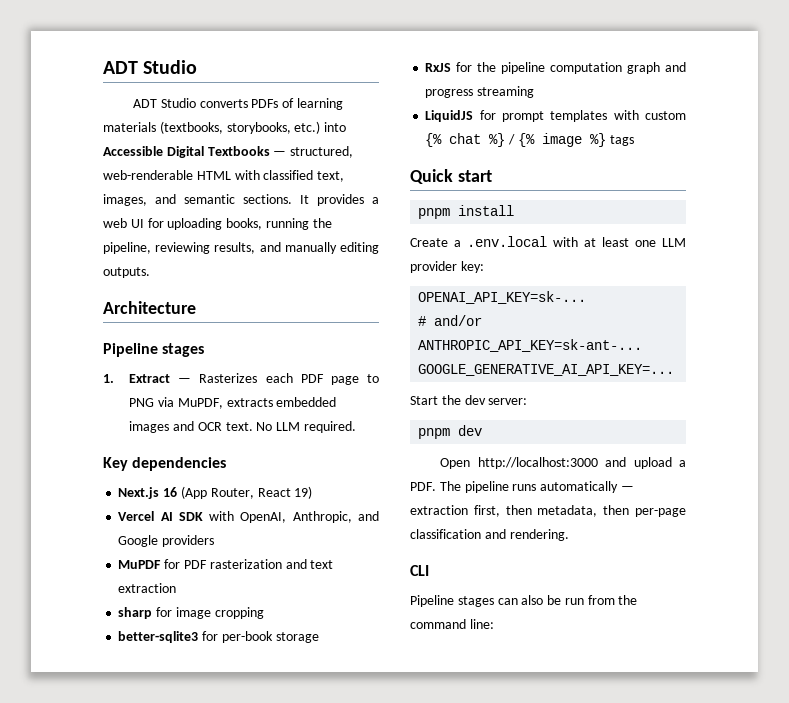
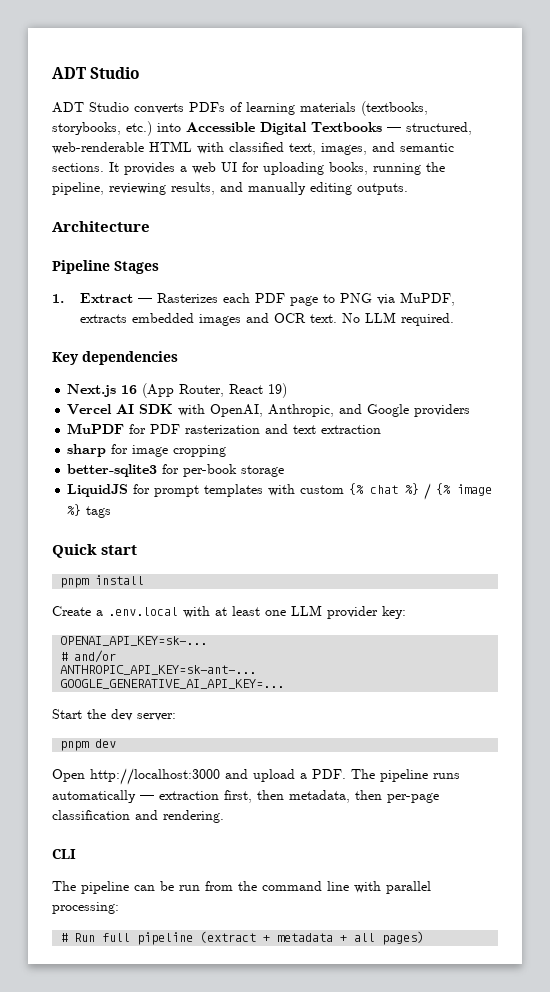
[162,343,205,357] stages -> [114,261,159,274] Stages
[425,62,686,74] [425,86,535,98] // RxJS for the pipeline computation graph and progress streaming -> (285, 471) none
[410,595,544,607] Pipeline stages can also -> [52,881,155,894] The pipeline can
[469,619,494,629] line: -> [327,881,431,894] [52,902,119,914] [60,931,425,945] line with parallel processing: // # Run full pipeline (extract + metadata + all pages)

